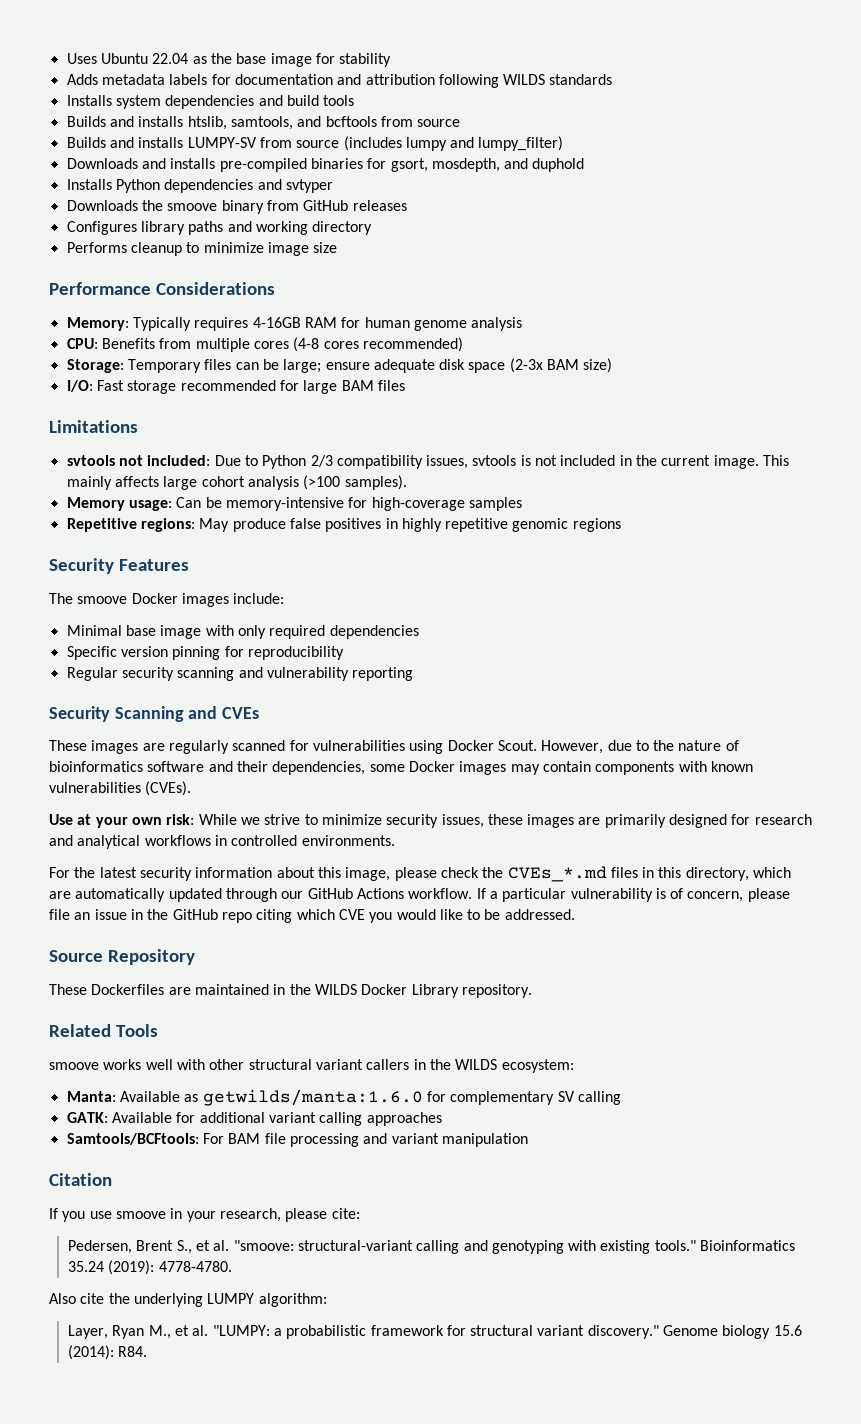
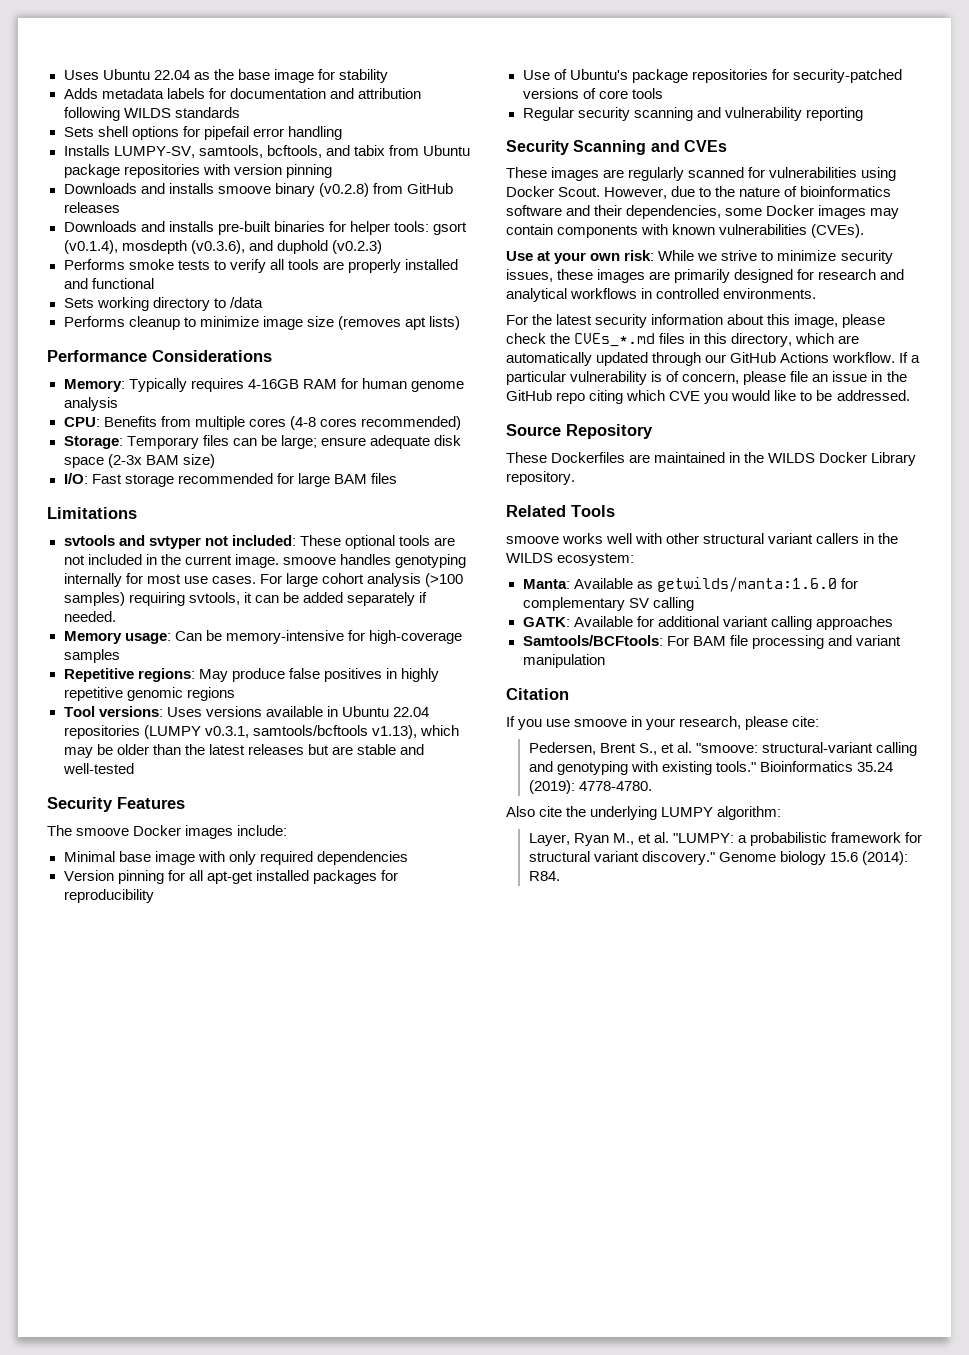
[66,95,355,109] [66,116,461,130] [66,136,564,151] [66,158,585,172] [66,179,333,193] [66,200,163,211] Installs system dependencies and build tools // Builds and installs htslib, samtools, and bcftools from source // Builds and installs LUMPY-SV from source (includes lumpy and lumpy_filter) // Downloads and installs pre-compiled binaries for gsort, mosdepth, and duphold // Installs Python dependencies and svtyper // Downloads the -> [63,126,342,140] [63,145,470,158] [63,164,332,178] [63,183,214,194] Sets shell options for pipefail error handling // Installs LUMPY-SV, samtools, bcftools, and tabix from Ubuntu package repositories with version pinning // Downloads and installs
(264, 207) none -> [318,183,369,197] (v0.2.8)
[66,221,252,235] Configures library paths and -> [63,221,467,235] [63,240,382,254] [63,259,458,273] [63,278,154,289] [63,298,94,308] Downloads and installs pre-built binaries for helper tools: gsort (v0.1.4), mosdepth (v0.3.6), and duphold (v0.2.3) // Performs smoke tests to verify all tools are properly installed and functional // Sets
(373, 228) none -> [213,297,263,308] to /data
(338, 247) none -> [337,316,460,330] (removes apt lists)
[118,455,531,469] not included: Due to Python 2/3 compatibility issues, svtools is -> [118,535,455,549] and svtyper not included: These optional tools are
[763,455,790,466] [66,475,407,490] This mainly affects large cohort analysis (>100 samples). -> [282,554,466,568] [63,573,463,587] [63,592,427,606] [63,611,116,622] smoove handles genotyping internally for most use cases. For large cohort analysis (>100 samples) requiring svtools, it can be added separately if needed.
(621, 525) none -> [63,706,429,717] [63,725,459,739] [63,744,425,758] [62,763,134,774] // Tool versions: Uses versions available in Ubuntu 22.04 repositories (LUMPY v0.3.1, samtools/bcftools v1.13), which may be older than the latest releases but are stable and well-tested
[66,646,344,660] Specific version pinning for reproducibility -> [63,870,398,884] [63,889,154,903] [522,69,902,83] [522,88,663,99] Version pinning for all apt-get installed packages for reproducibility // Use of Ubuntu's package repositories for security-patched versions of core tools

